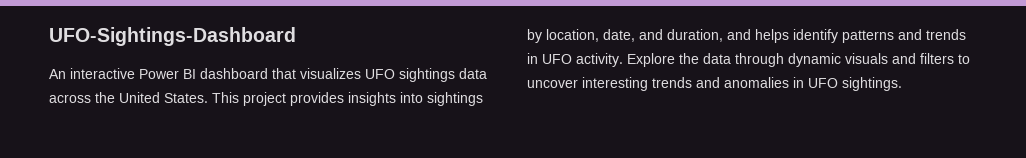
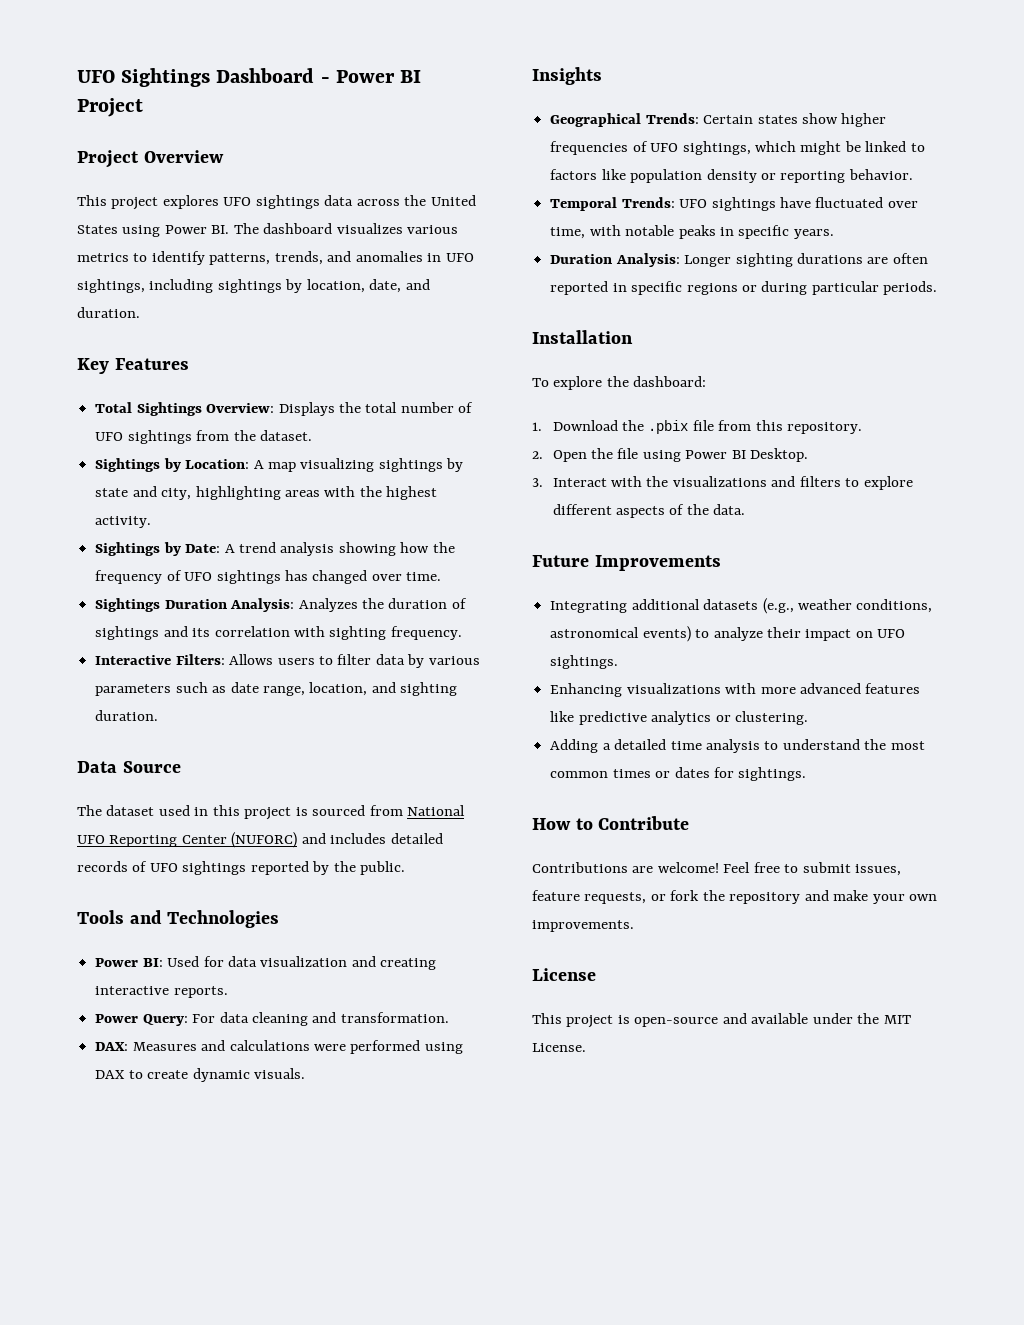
[49,27,296,46] [49,68,361,79] UFO-Sightings-Dashboard // An interactive Power BI dashboard that visualizes -> [77,68,422,87] [77,98,143,117] [77,150,224,168] [77,195,219,210] UFO Sightings Dashboard - Power BI Project // Project Overview // This project explores
[164,92,423,106] States. This project provides insights into -> [77,223,459,237] [77,251,474,265] [77,279,214,293] States using Power BI. The dashboard visualizes various metrics to identify patterns, trends, and anomalies in UFO sightings, including
[667,29,966,43] [527,53,970,67] [527,77,902,91] duration, and helps identify patterns and trends in UFO activity. Explore the data through dynamic visuals and filters to uncover interesting trends and anomalies in UFO sightings. -> [77,307,140,318] [77,358,189,374] [95,402,474,416] [95,430,312,444] [95,458,464,472] [95,486,438,500] [95,516,152,528] [95,542,455,556] [95,570,442,584] [95,598,467,612] [95,626,462,640] [95,654,480,668] [95,682,458,696] [95,710,159,721] [77,761,181,773] [77,805,466,820] [77,832,443,848] [77,861,406,875] [77,910,280,928] [95,956,437,970] [95,986,228,998] [95,1012,449,1026] [95,1040,463,1054] [95,1068,305,1082] [532,67,602,85] [550,113,887,127] [550,141,925,155] [550,169,913,183] [550,197,918,211] [550,225,834,239] [550,253,928,267] [550,281,938,295] [532,330,633,344] [532,376,707,390] [532,420,863,434] [532,448,809,462] [532,476,913,490] [552,504,746,518] [532,555,721,571] [550,598,933,614] [550,626,906,642] [550,655,619,669] [550,683,921,697] [550,711,808,725] [550,739,925,753] [550,767,807,781] [532,816,690,830] [532,862,902,876] [532,890,938,904] [532,920,634,932] [532,968,596,981] [532,1013,911,1028] [532,1043,586,1052] duration. // Key Features // Total Sightings Overview: Displays the total number of UFO sightings from the dataset. // Sightings by Location: A map visualizing sightings by state and city, highlighting areas with the highest activity. // Sightings by Date: A trend analysis showing how the frequency of UFO sightings has changed over time. // Sightings Duration Analysis: Analyzes the duration of sightings and its correlation with sighting frequency. // Interactive Filters: Allows users to filter data by various parameters such as date range, location, and sighting duration. // Data Source // The dataset used in this project is sourced from National UFO Reporting Center (NUFORC) and includes detailed records of UFO sightings reported by the public. // Tools and Technologies // Power BI: Used for data visualization and creating interactive reports. // Power Query: For data cleaning and transformation. // DAX: Measures and calculations were performed using DAX to create dynamic visuals. // Insights // Geographical Trends: Certain states show higher frequencies of UFO sightings, which might be linked to factors like population density or reporting behavior. // Temporal Trends: UFO sightings have fluctuated over time, with notable peaks in specific years. // Duration Analysis: Longer sighting durations are often reported in specific regions or during particular periods. // Installation // To explore the dashboard: // 1. Download the .pbix file from this repository. // 2. Open the file using Power BI Desktop. // 3. Interact with the visualizations and filters to explore different aspects of the data. // Future Improvements // Integrating additional datasets (e.g., weather conditions, astronomical events) to analyze their impact on UFO sightings. // Enhancing visualizations with more advanced features like predictive analytics or clustering. // Adding a detailed time analysis to understand the most common times or dates for sightings. // How to Contribute // Contributions are welcome! Feel free to submit issues, feature requests, or fork the repository and make your own improvements. // License // This project is open-source and available under the MIT License.

